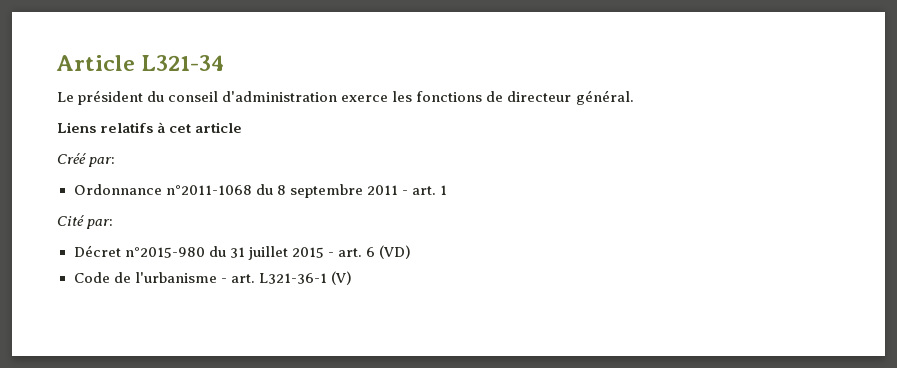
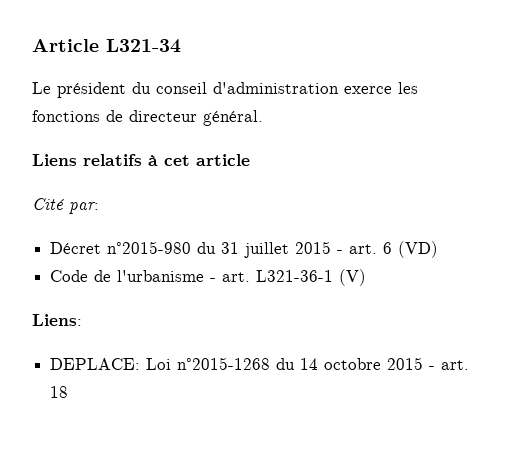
[57,153,116,167] [73,184,447,198] // Créé par: // Ordonnance n°2011-1068 du 8 septembre 2011 - art. 1 -> (250, 160) none
(352, 278) none -> [32,314,82,326] [50,357,470,370] [50,386,69,398] // Liens: // DEPLACE: Loi n°2015-1268 du 14 octobre 2015 - art. 18

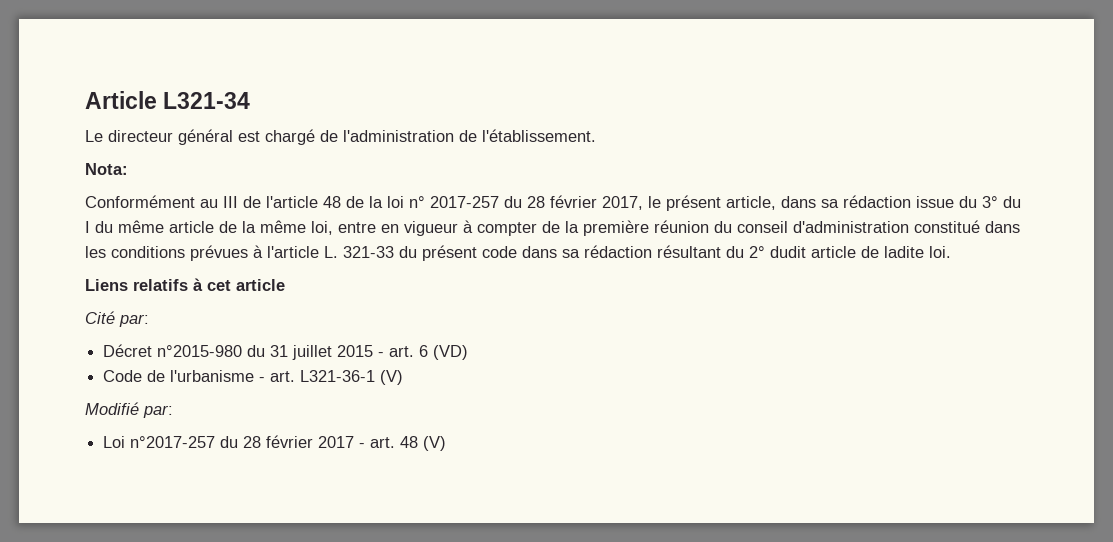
[57,82,418,98] [32,110,263,126] président du conseil d'administration exerce les fonctions de directeur général. -> [108,129,596,145] [85,163,128,175] [85,195,1021,211] [85,220,1020,236] [85,245,951,261] directeur général est chargé de l'administration de l'établissement. // Nota: // Conformément au III de l'article 48 de la loi n° 2017-257 du 28 février 2017, le présent article, dans sa rédaction issue du 3° du I du même article de la même loi, entre en vigueur à compter de la première réunion du conseil d'administration constitué dans les conditions prévues à l'article L. 321-33 du présent code dans sa rédaction résultant du 2° dudit article de ladite loi.
[32,314,82,326] [50,357,470,370] [50,386,69,398] Liens: // DEPLACE: Loi n°2015-1268 du 14 octobre 2015 - art. 18 -> [85,402,173,418] [103,435,447,451] Modifié par: // Loi n°2017-257 du 28 février 2017 - art. 48 (V)

